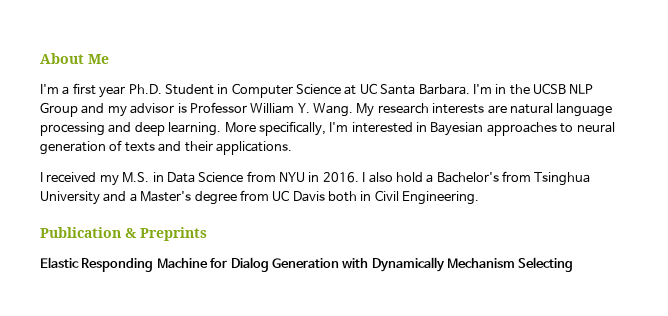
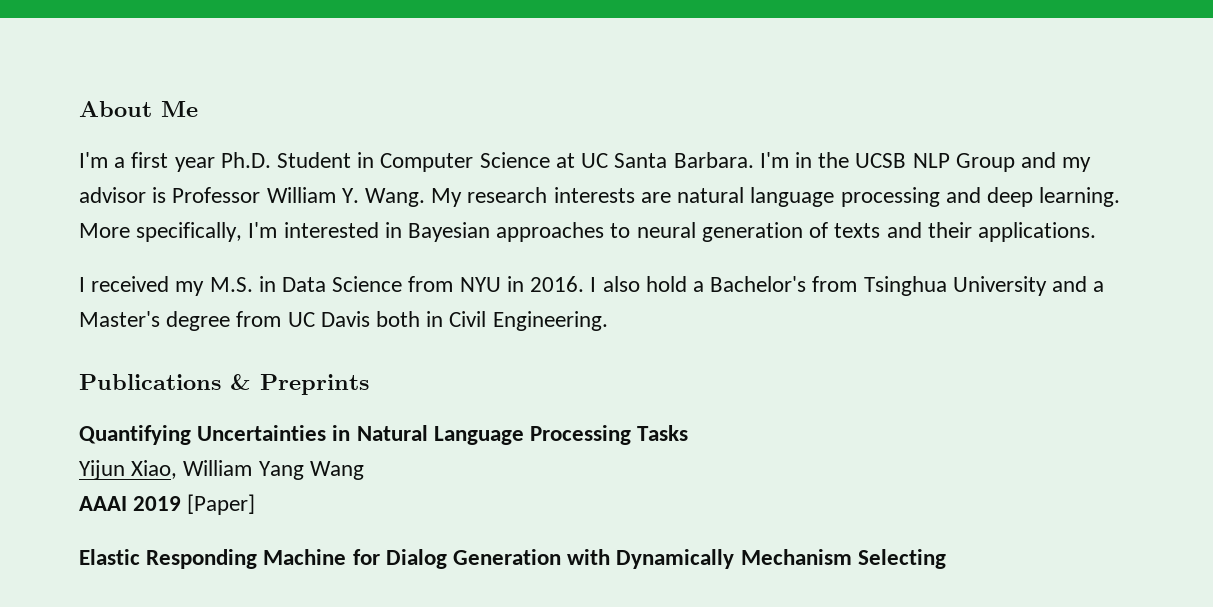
[40,227,121,238] Publication -> [79,374,221,390] Publications
(207, 234) none -> [79,425,689,445] [79,460,364,480] [79,494,256,515] // Quantifying Uncertainties in Natural Language Processing Tasks // Yijun Xiao, William Yang Wang // AAAI 2019 [Paper]

